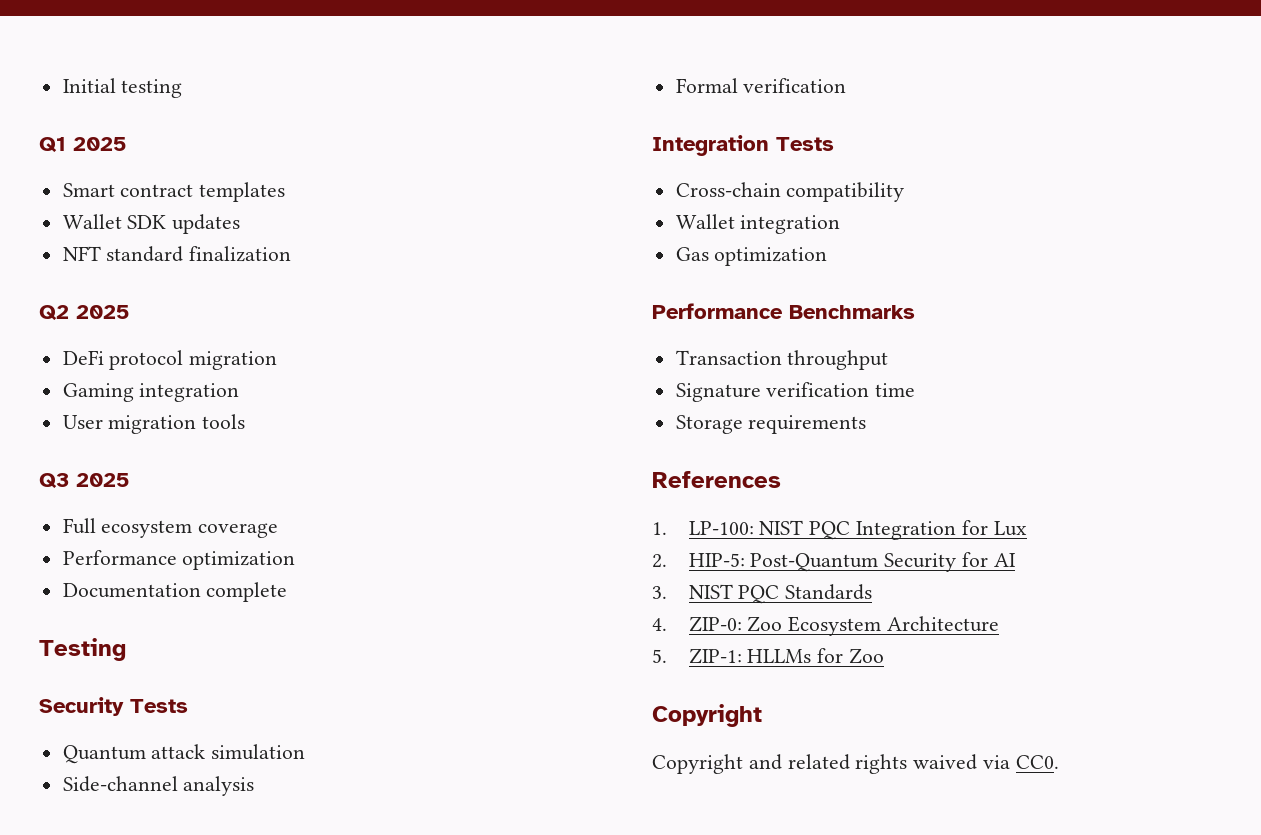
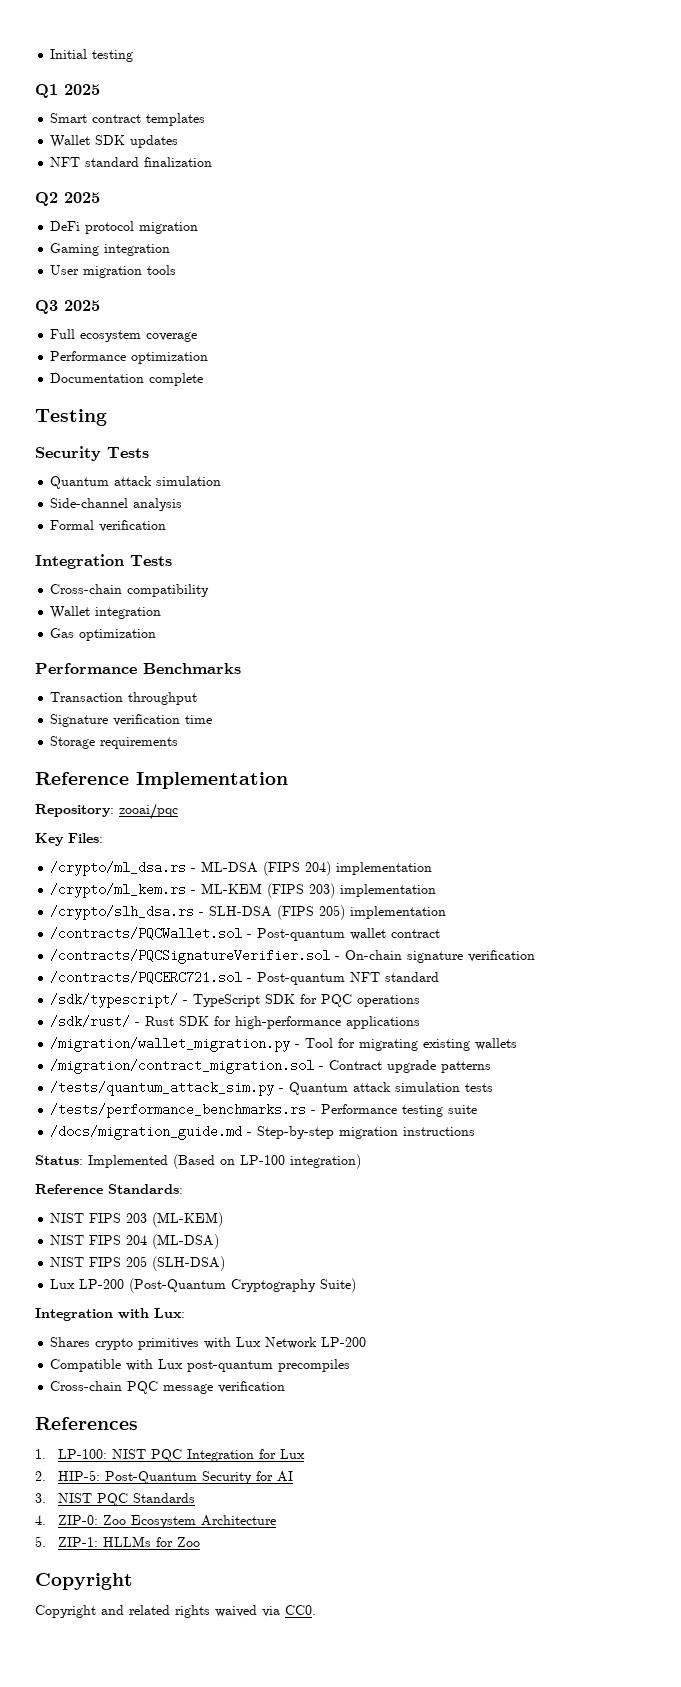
(867, 424) none -> [35,772,288,789] [35,803,178,820] [35,833,103,846] [50,861,433,876] [50,883,437,898] [50,905,447,920] [50,927,441,941] [50,949,536,964] [50,971,440,985] [50,993,421,1008] [50,1015,421,1029] [50,1037,518,1052] [50,1059,492,1074] [50,1081,494,1096] [50,1103,478,1118] [50,1125,476,1140] [35,1154,361,1169] [35,1184,183,1194] [50,1212,224,1227] [50,1234,220,1249] [50,1256,226,1271] [50,1278,357,1293] [35,1308,185,1321] [50,1337,367,1350] [50,1359,351,1372] [50,1381,286,1394] // Reference Implementation // Repository: zooai/pqc // Key Files: // /crypto/ml_dsa.rs - ML-DSA (FIPS 204) implementation // /crypto/ml_kem.rs - ML-KEM (FIPS 203) implementation // /crypto/slh_dsa.rs - SLH-DSA (FIPS 205) implementation // /contracts/PQCWallet.sol - Post-quantum wallet contract // /contracts/PQCSignatureVerifier.sol - On-chain signature verification // /contracts/PQCERC721.sol - Post-quantum NFT standard // /sdk/typescript/ - TypeScript SDK for PQC operations // /sdk/rust/ - Rust SDK for high-performance applications // /migration/wallet_migration.py - Tool for migrating existing wallets // /migration/contract_migration.sol - Contract upgrade patterns // /tests/quantum_attack_sim.py - Quantum attack simulation tests // /tests/performance_benchmarks.rs - Performance testing suite // /docs/migration_guide.md - Step-by-step migration instructions // Status: Implemented (Based on LP-100 integration) // Reference Standards: // NIST FIPS 203 (ML-KEM) // NIST FIPS 204 (ML-DSA) // NIST FIPS 205 (SLH-DSA) // Lux LP-200 (Post-Quantum Cryptography Suite) // Integration with Lux: // Shares crypto primitives with Lux Network LP-200 // Compatible with Lux post-quantum precompiles // Cross-chain PQC message verification

